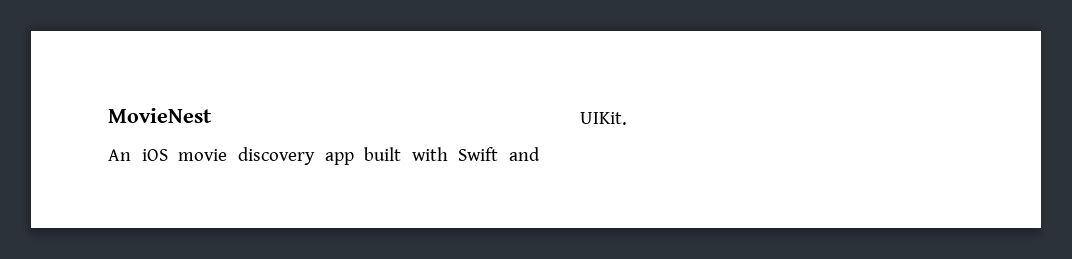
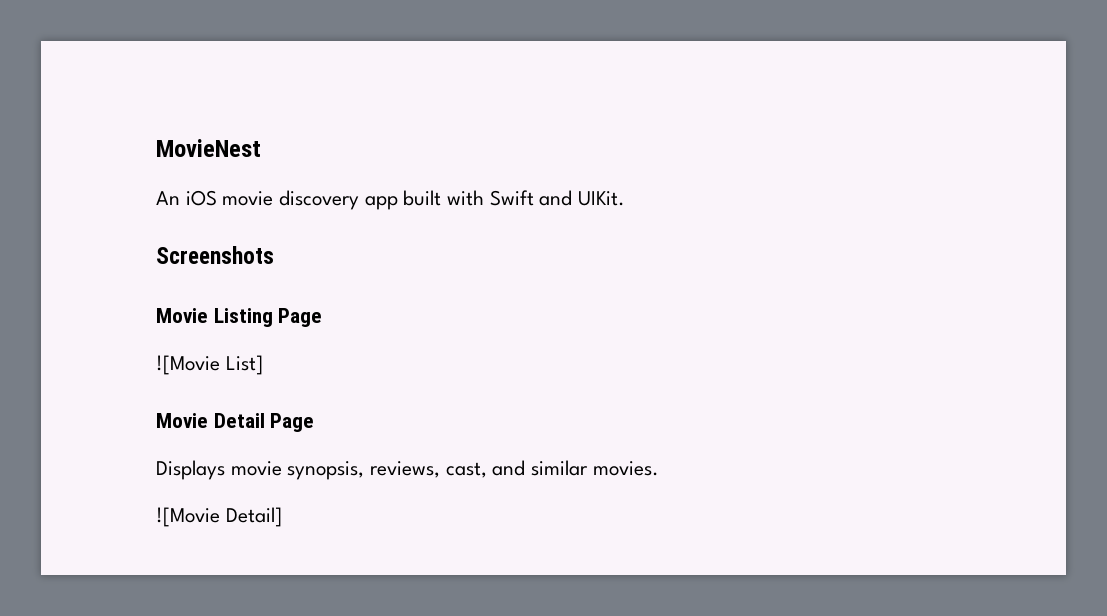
(627, 118) none -> [156,246,274,264] [156,308,323,327] [156,355,263,375] [156,413,315,432] [156,460,659,480] [156,507,282,527] // Screenshots // Movie Listing Page // ![Movie List] // Movie Detail Page // Displays movie synopsis, reviews, cast, and similar movies. // ![Movie Detail]

